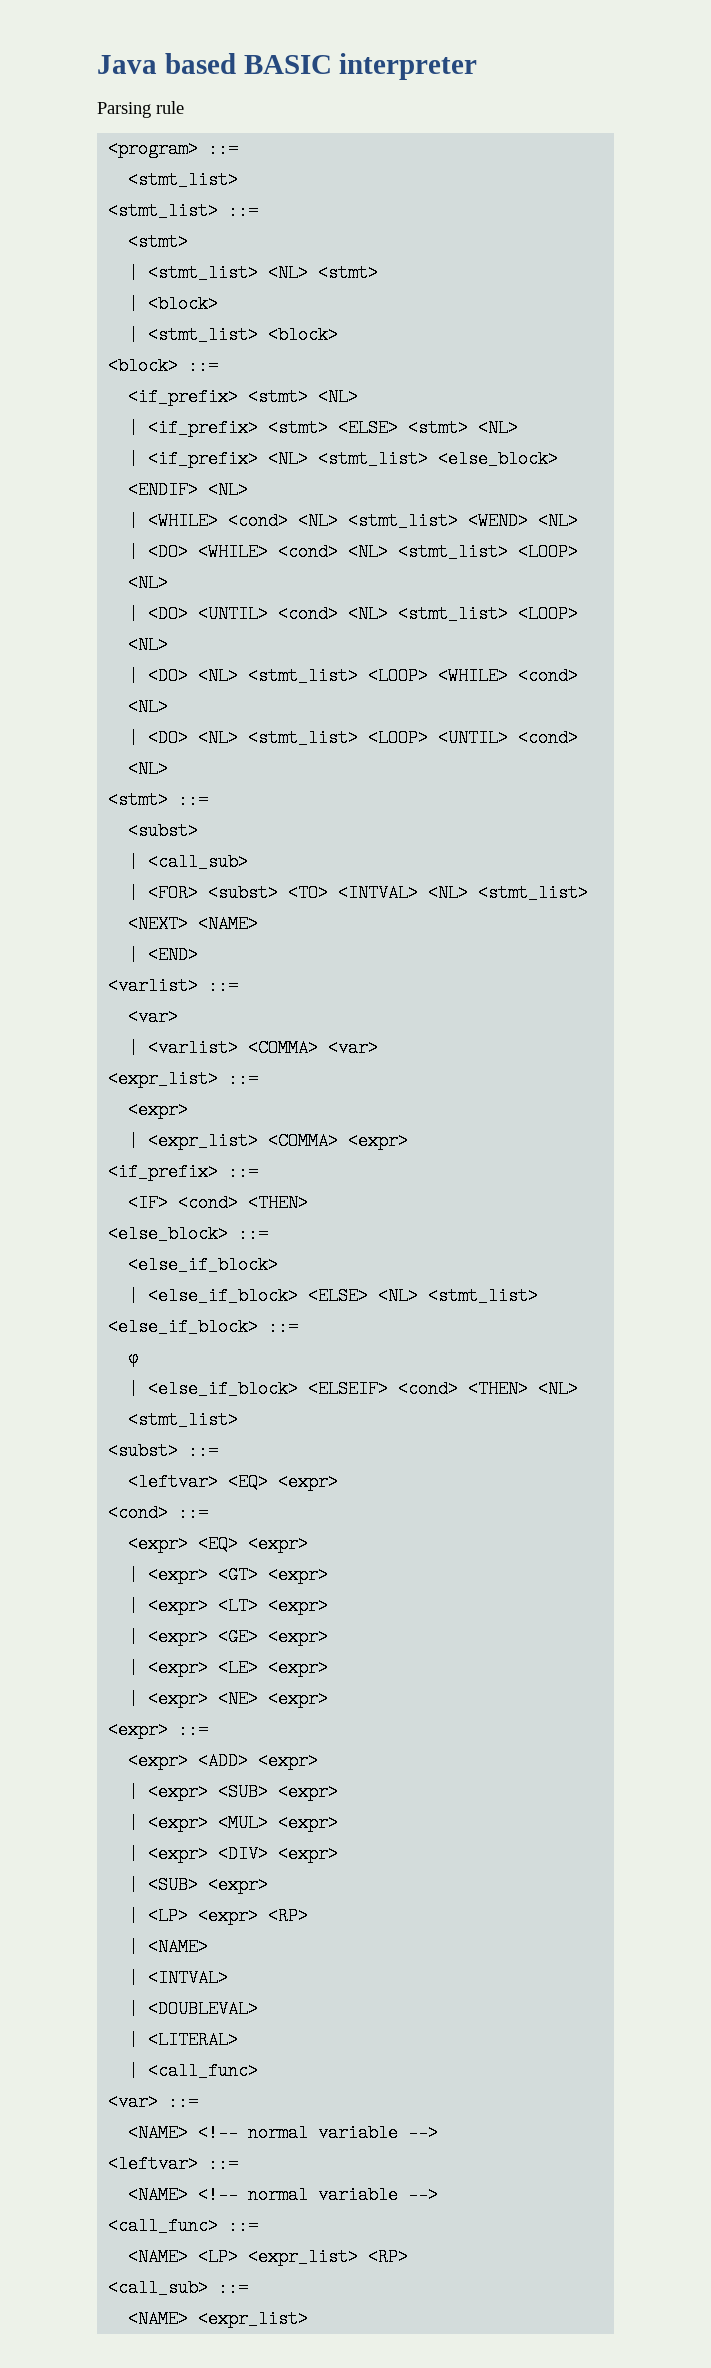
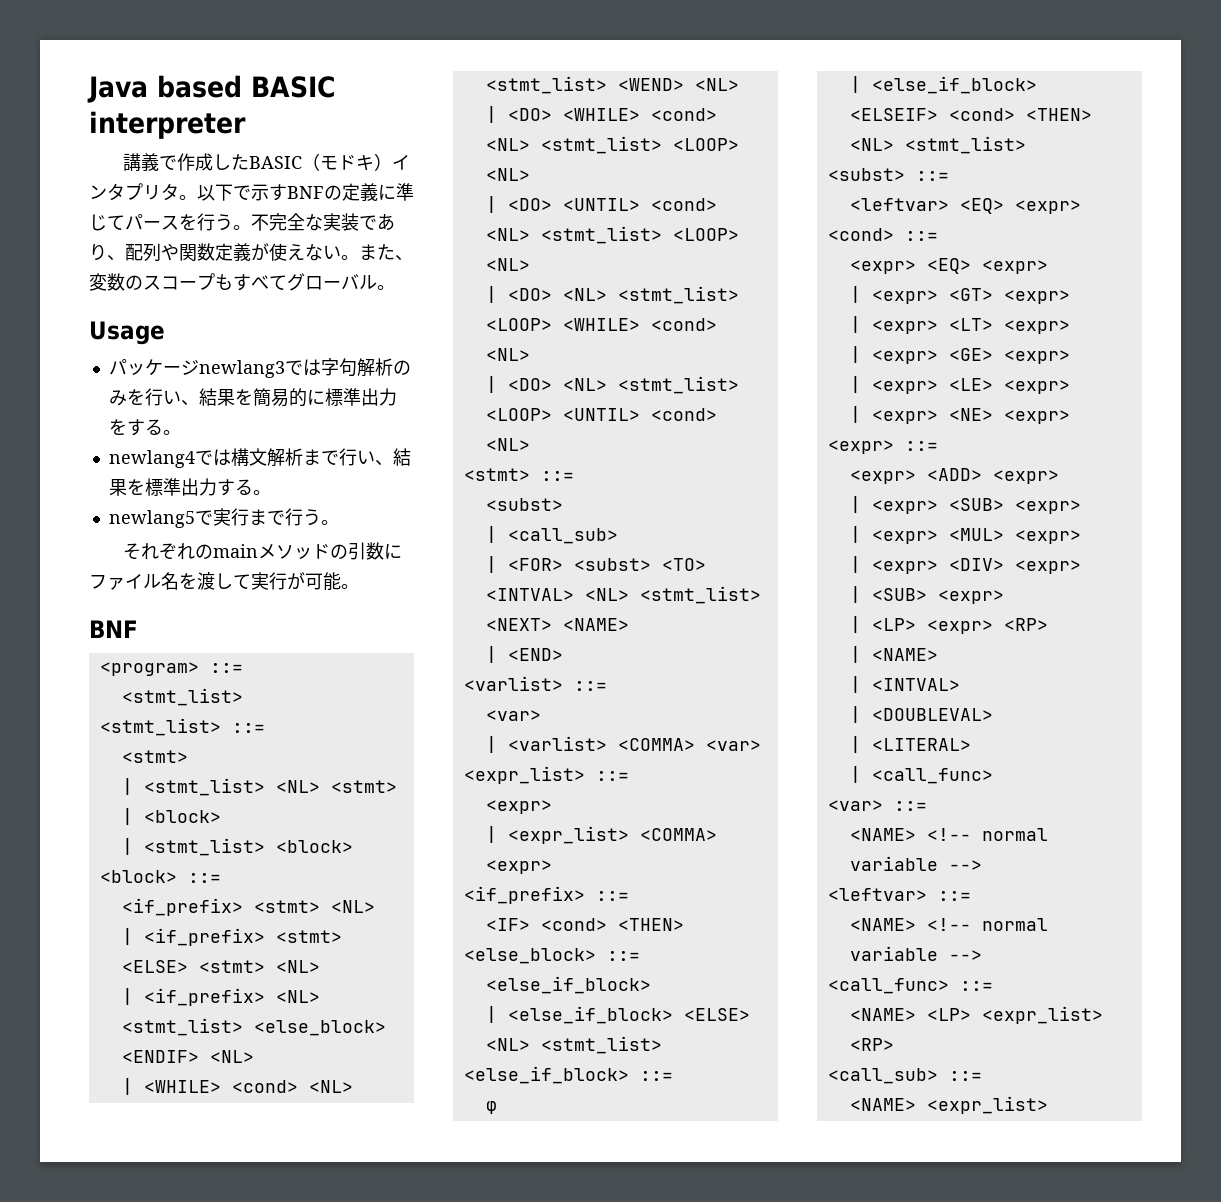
[97,101,184,118] Parsing rule -> [122,153,410,171] [89,183,414,201] [89,213,395,231] [89,243,413,262] [89,273,395,291] [89,321,165,345] [108,358,411,378] [108,388,397,407] [108,419,181,436] [108,448,411,468] [108,478,271,496] [108,508,339,528] [122,542,402,560] [89,572,359,591] [89,620,138,638] 講義で作成したBASIC（モドキ）インタプリタ。以下で示すBNFの定義に準じてパースを行う。不完全な実装であり、配列や関数定義が使えない。また、変数のスコープもすべてグローバル。 // Usage // パッケージnewlang3では字句解析のみを行い、結果を簡易的に標準出力をする。 // newlang4では構文解析まで行い、結果を標準出力する。 // newlang5で実行まで行う。 // それぞれのmainメソッドの引数にファイル名を渡して実行が可能。 // BNF

